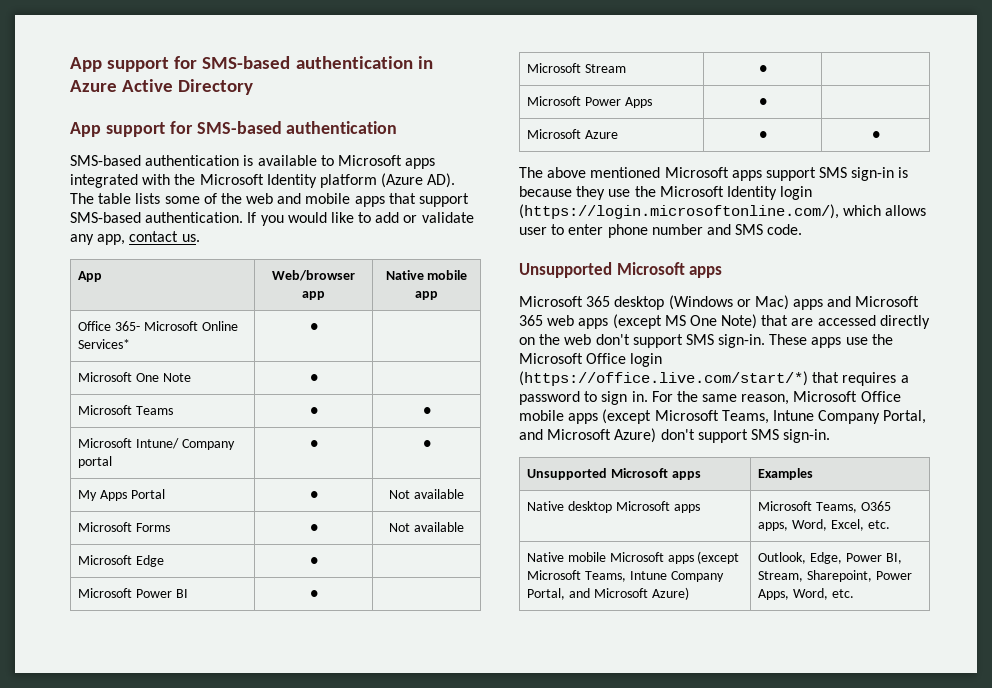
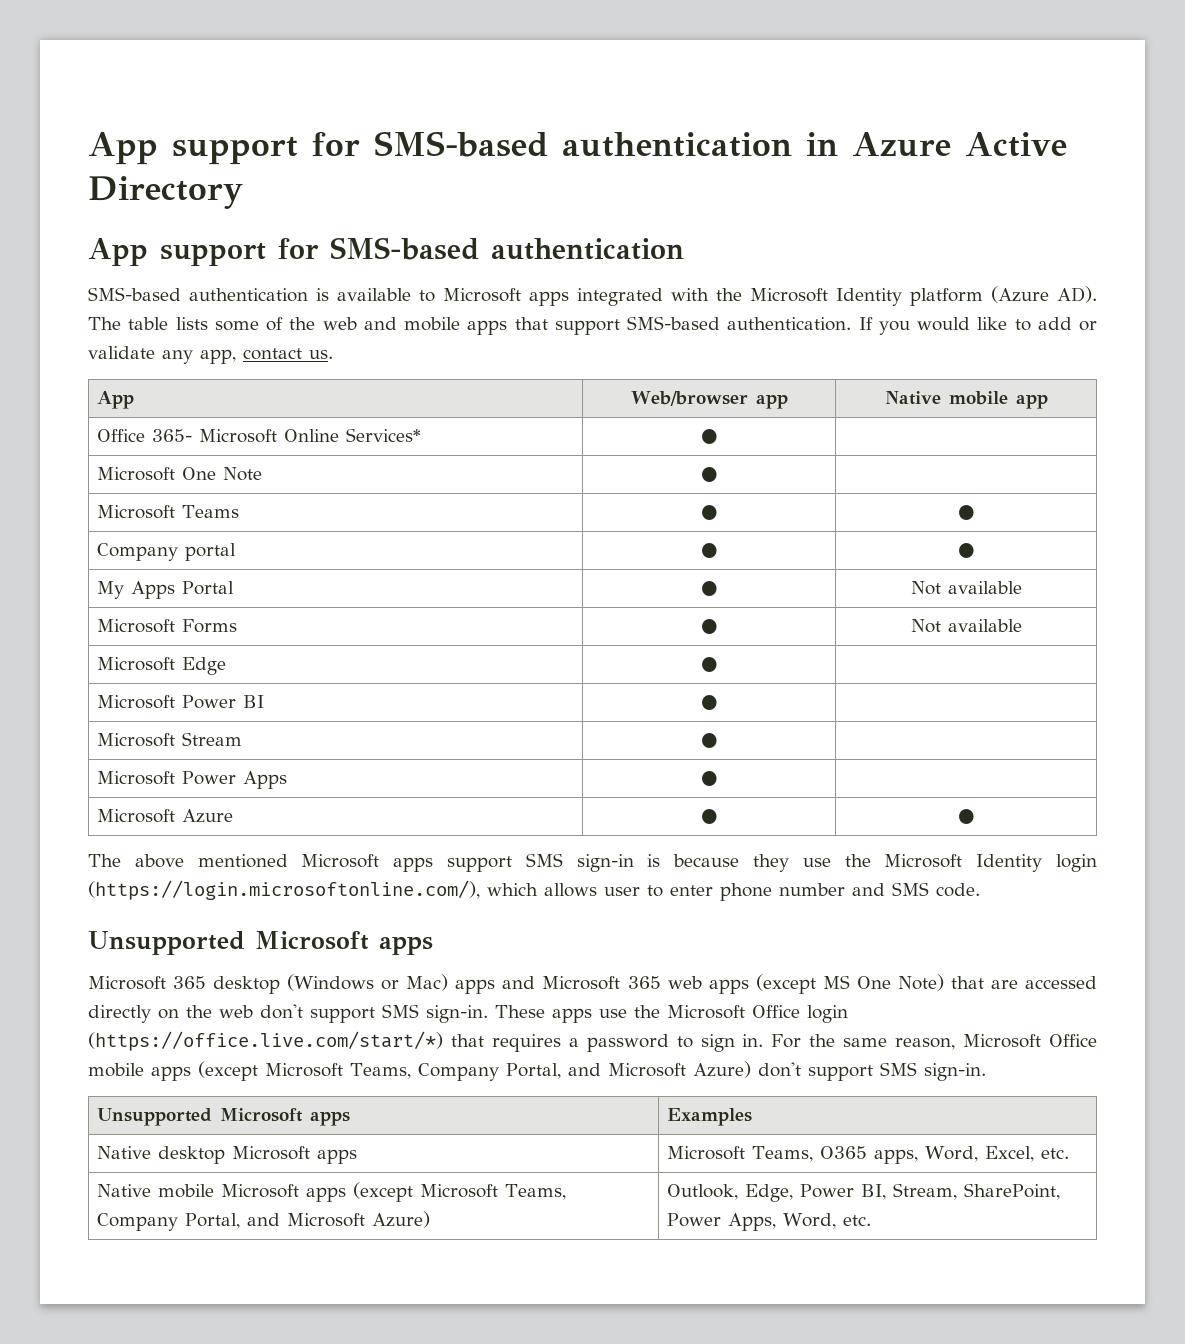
[78,438,179,449] Microsoft Intune/ -> (975, 512) none
[772,410,814,421] Intune -> (411, 1071) none
[629,571,667,580] Intune -> (567, 1192) none
[806,570,872,582] Sharepoint, -> [964,1183,1061,1200] SharePoint,

